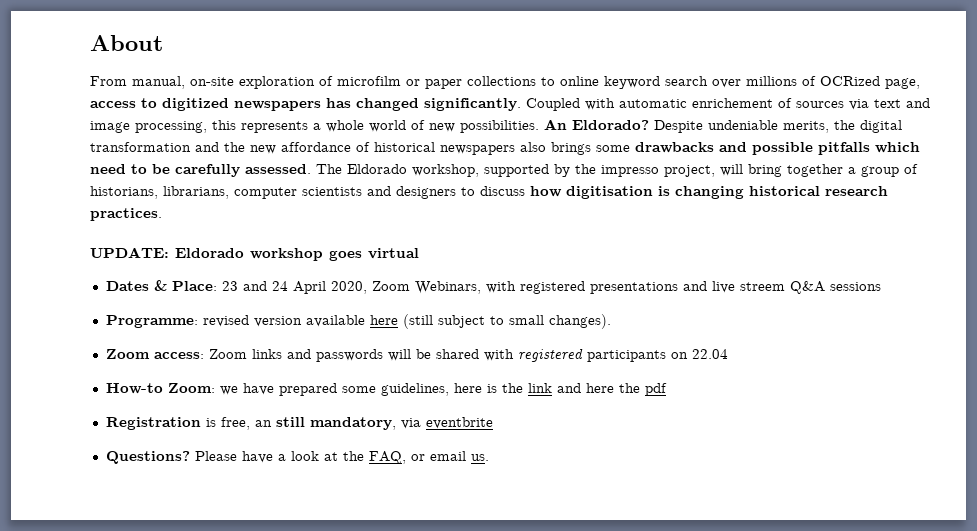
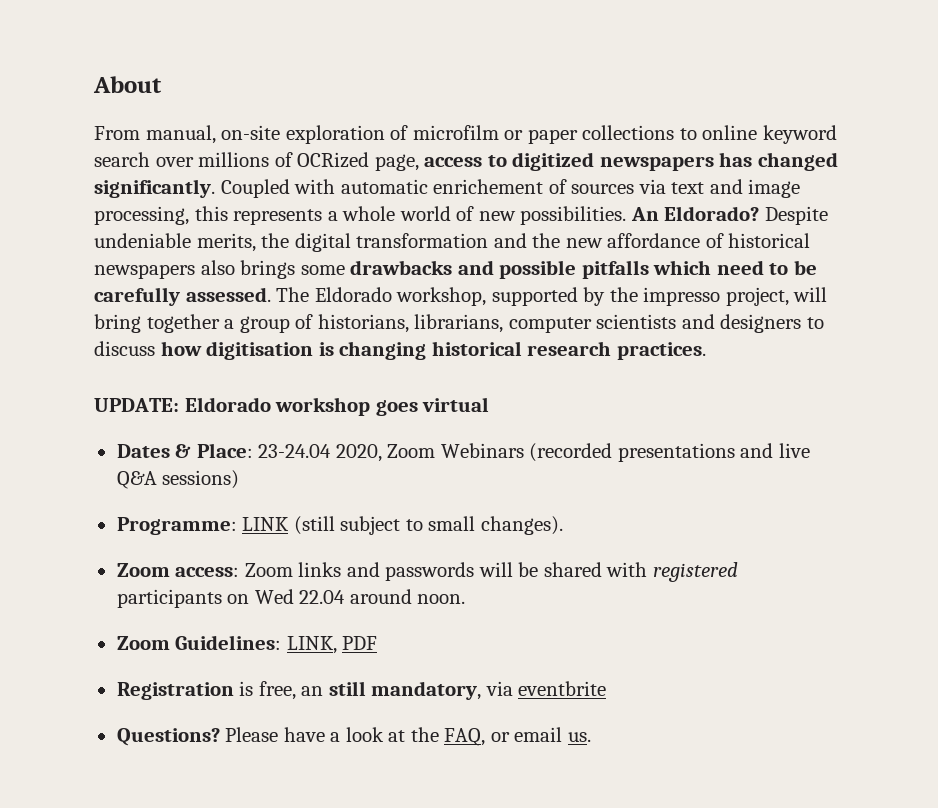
[221,281,881,294] [105,315,398,328] 23 and 24 April 2020, Zoom Webinars, with registered presentations and live streem Q&A sessions // Programme: revised version available here -> [258,443,810,462] [116,470,240,489] [116,517,290,535] 23-24.04 2020, Zoom Webinars (recorded presentations and live Q&A sessions) // Programme: LINK
(688, 355) none -> [254,589,294,604] Wed
[105,383,667,396] // How-to Zoom: we have prepared some guidelines, here is the link and here the pdf -> [349,589,466,604] [116,635,378,654] around noon. // Zoom Guidelines: LINK, PDF

